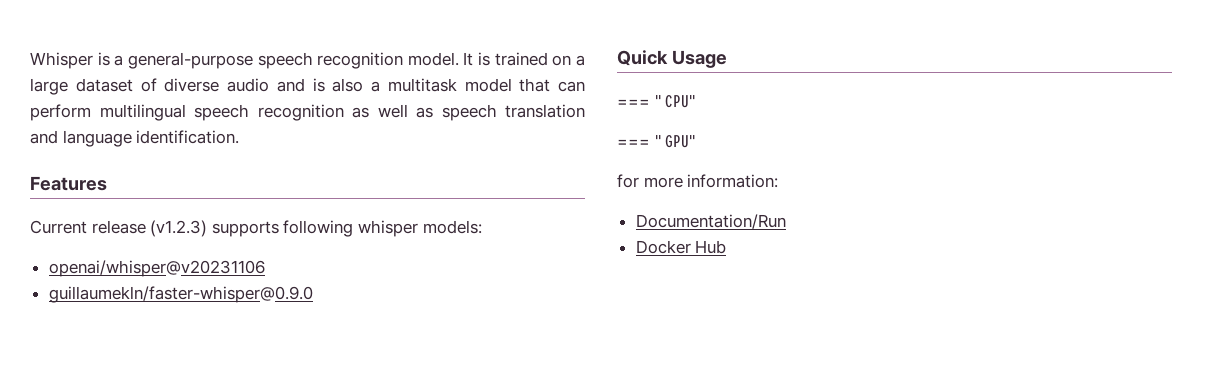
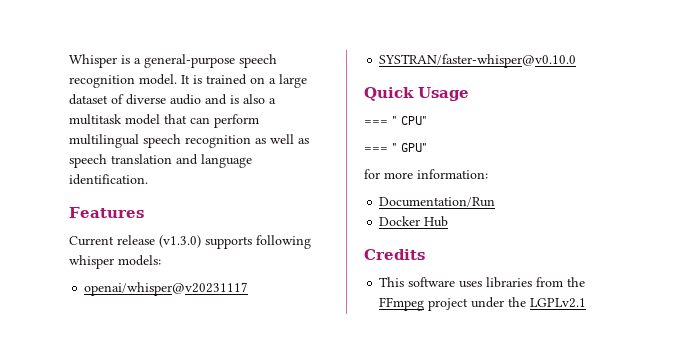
[150,220,208,237] (v1.2.3) -> [159,235,201,248] (v1.3.0)
[48,260,265,277] [48,286,313,303] openai/whisper@v20231106 // guillaumekln/faster-whisper@0.9.0 -> [84,282,249,296] [379,54,577,68] openai/whisper@v20231117 // SYSTRAN/faster-whisper@v0.10.0
(727, 247) none -> [364,249,425,260] [379,277,586,288] [379,297,587,311] // Credits // This software uses libraries from the FFmpeg project under the LGPLv2.1

